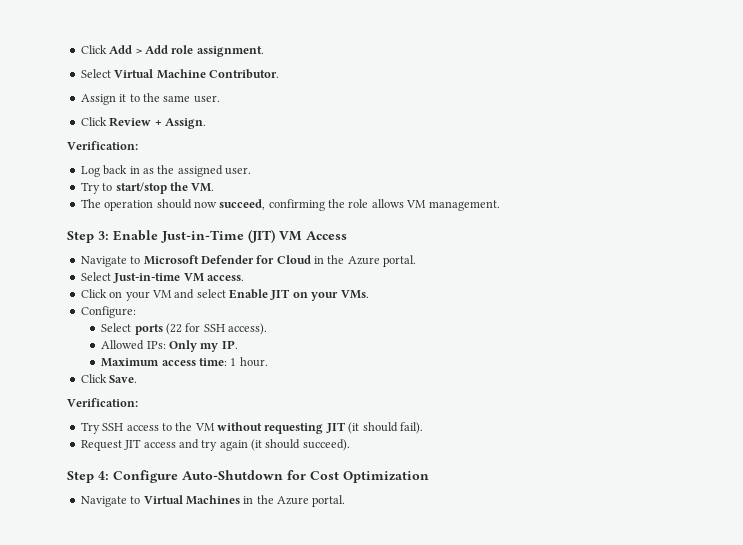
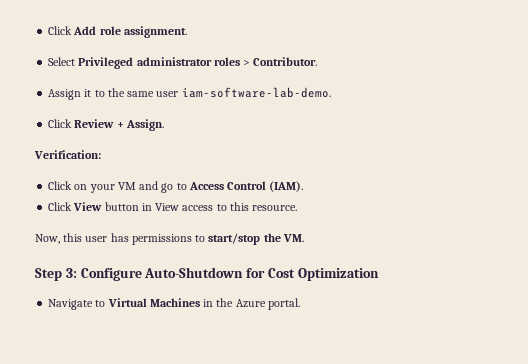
[135,45,168,54] > Add -> (97, 30) none
[114,69,206,79] Virtual Machine -> [78,57,251,69] Privileged administrator roles >
[193,95,220,103] user. -> [156,87,331,98] user iam-software-lab-demo.
[80,165,251,177] [80,182,215,194] [80,199,500,211] [67,229,347,243] [80,255,417,267] [80,272,244,283] [80,289,369,301] [80,306,136,318] [101,323,268,335] [101,340,238,352] [101,357,268,367] [80,374,138,383] [67,398,138,407] [80,422,423,434] [80,439,350,451] [67,471,109,483] Log back in as the assigned user. // Try to start/stop the VM. // The operation should now succeed, confirming the role allows VM management. // Step 3: Enable Just-in-Time (JIT) VM Access // Navigate to Microsoft Defender for Cloud in the Azure portal. // Select Just-in-time VM access. // Click on your VM and select Enable JIT on your VMs. // Configure: // Select ports (22 for SSH access). // Allowed IPs: Only my IP. // Maximum access time: 1 hour. // Click Save. // Verification: // Try SSH access to the VM without requesting JIT (it should fail). // Request JIT access and try again (it should succeed). // Step 4: -> [48,181,304,193] [48,202,298,211] [35,233,304,245] [35,268,77,281] Click on your VM and go to Access Control (IAM). // Click View button in View access to this resource. // Now, this user has permissions to start/stop the VM. // Step 3:

